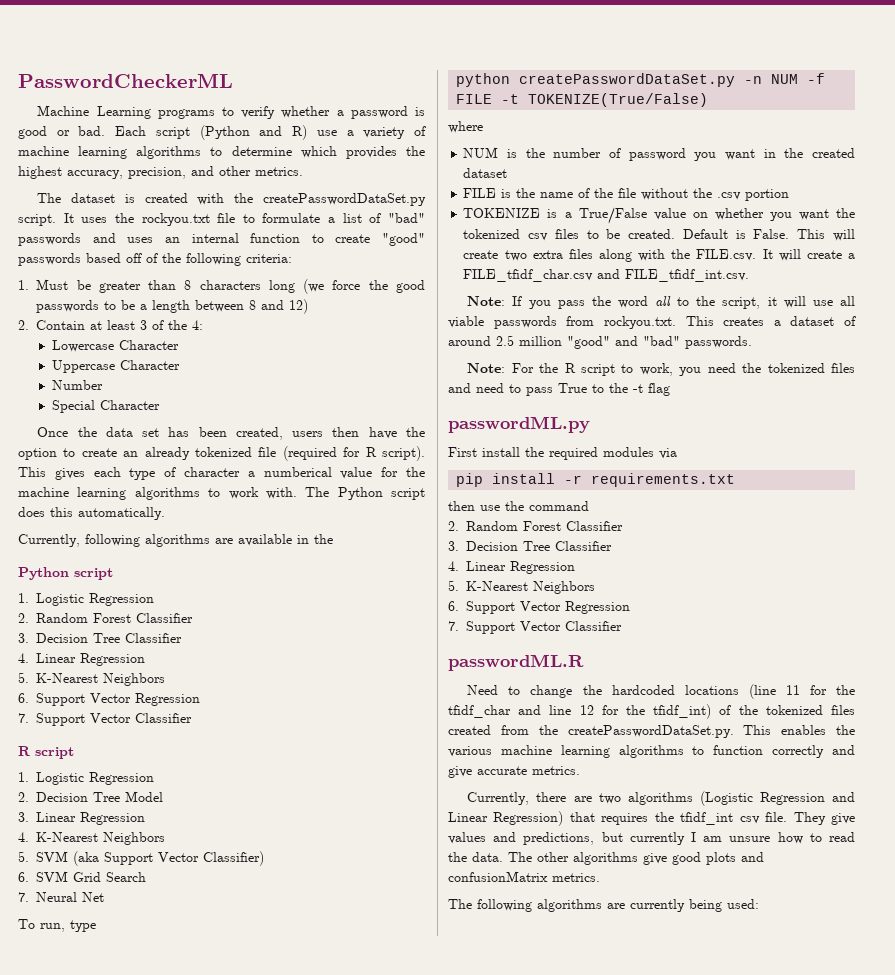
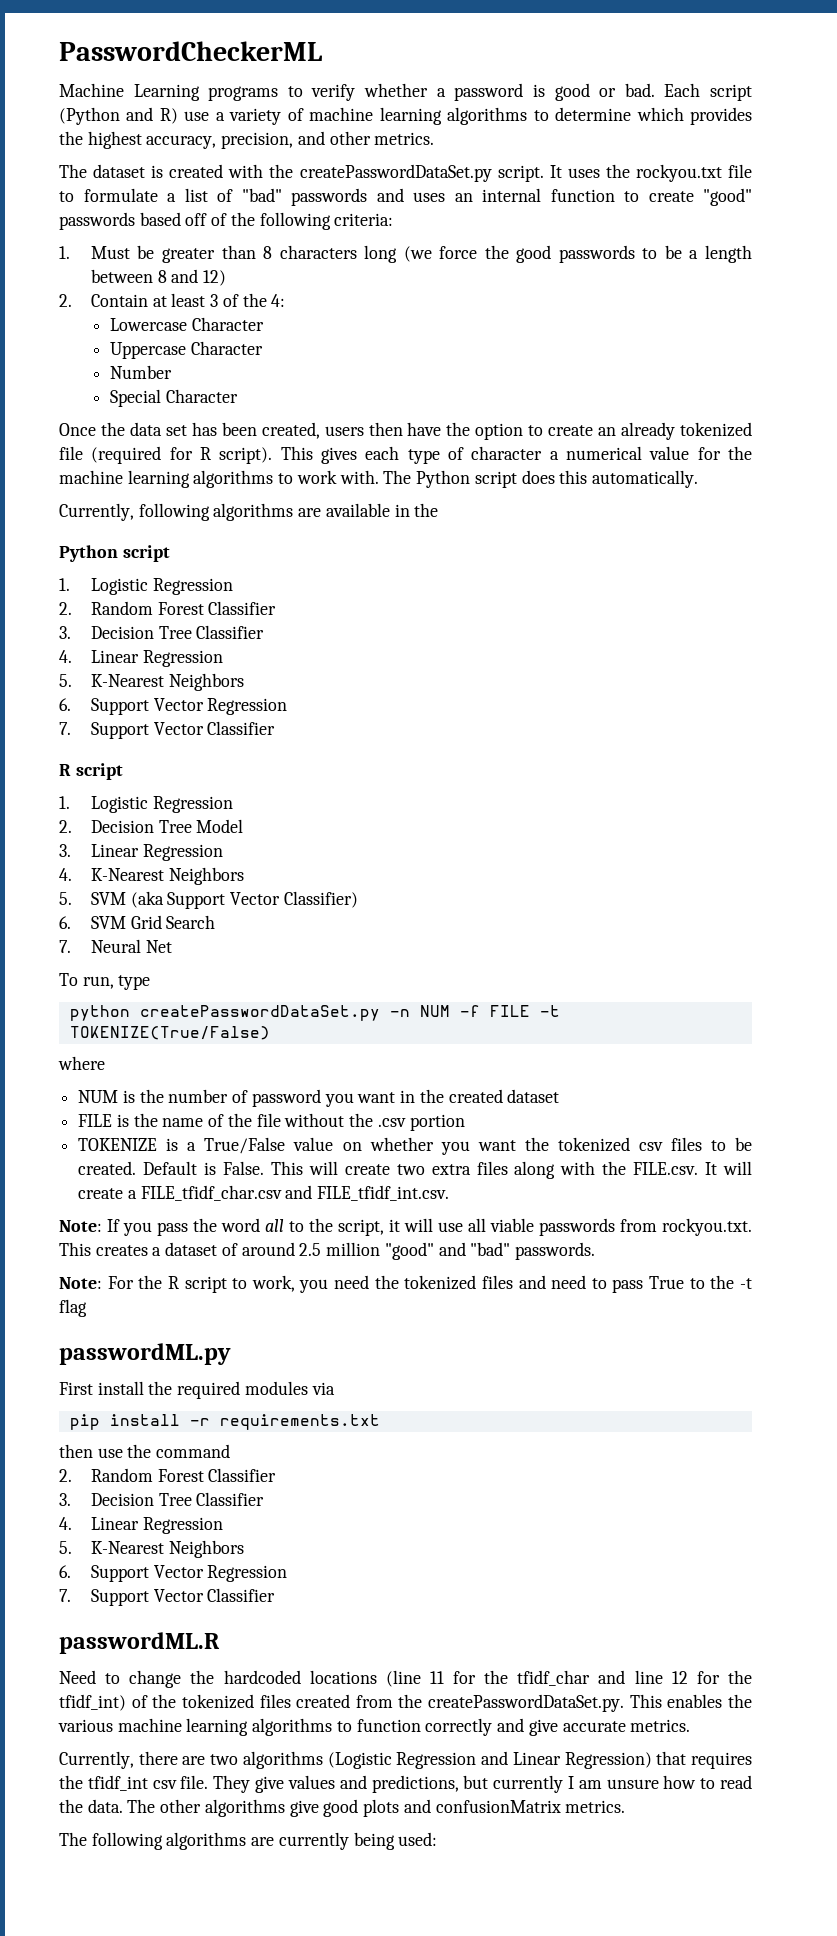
[263,467,332,477] numberical -> [566,446,642,460] numerical

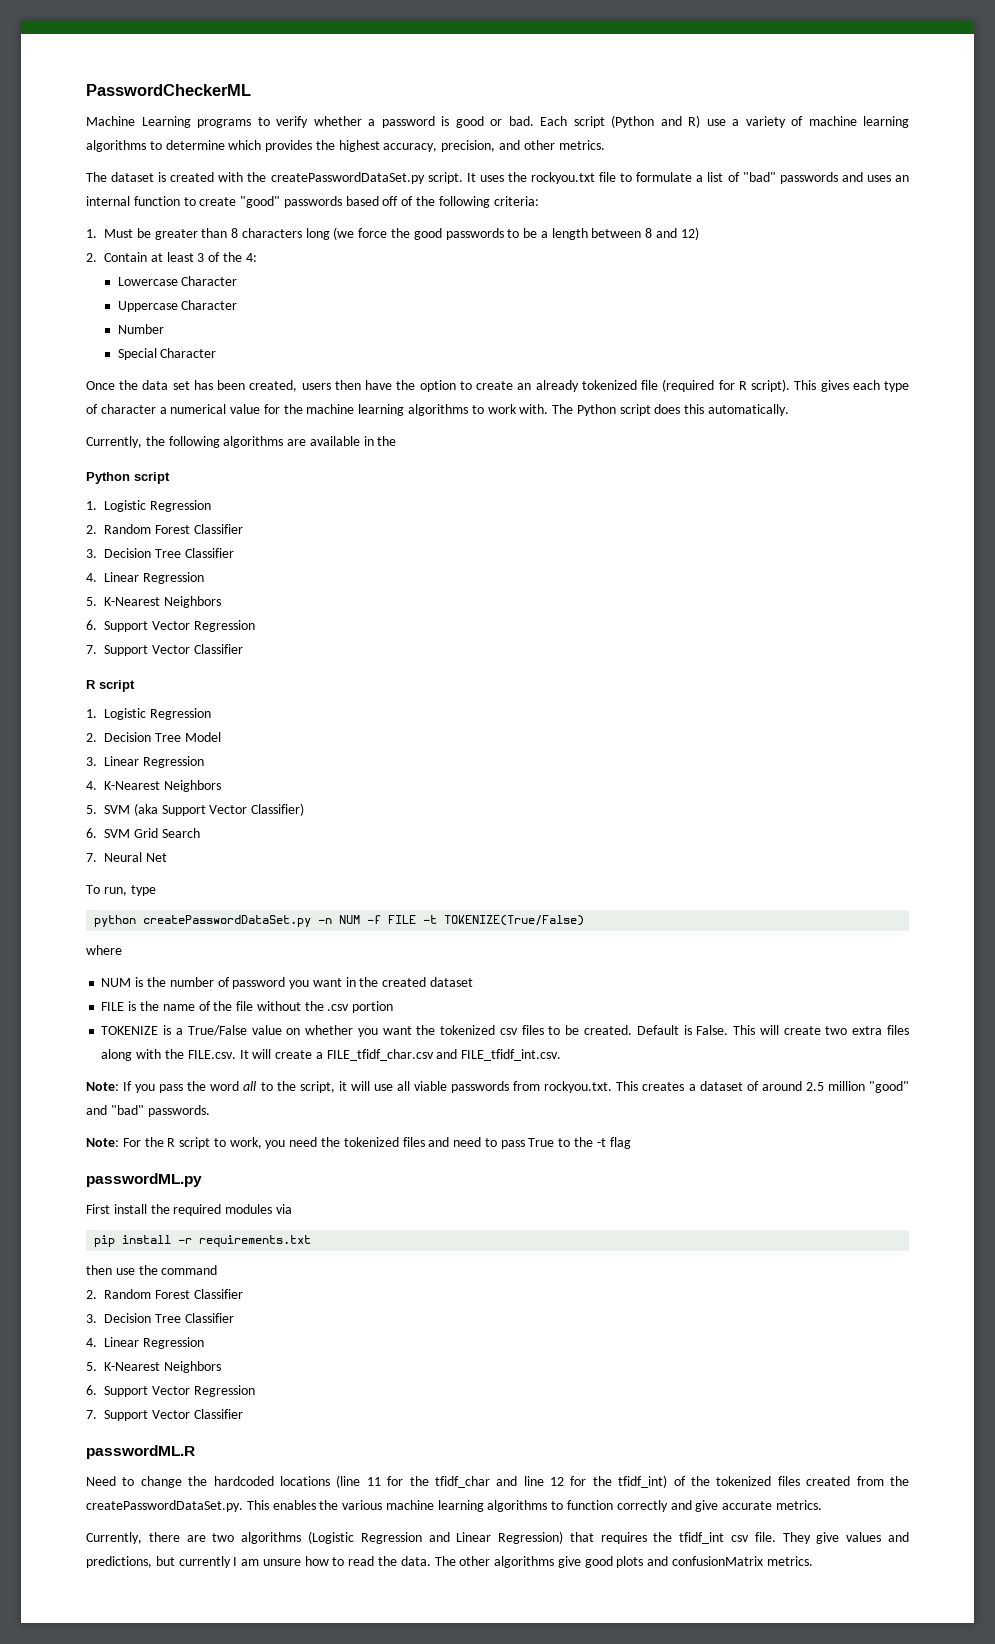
(134, 512) none -> [145,436,165,446] the
[59,1832,438,1850] // The following algorithms are currently being used: -> (813, 1561) none

